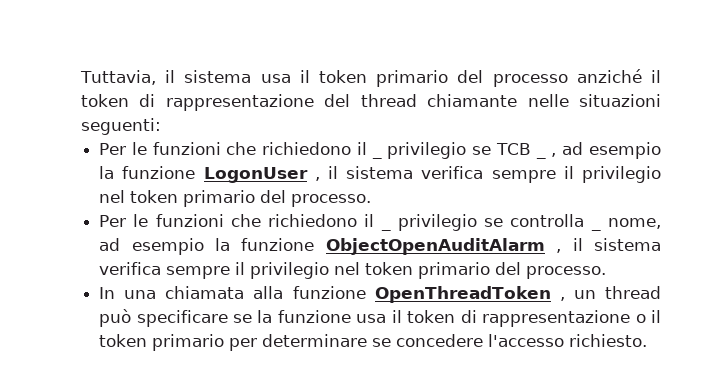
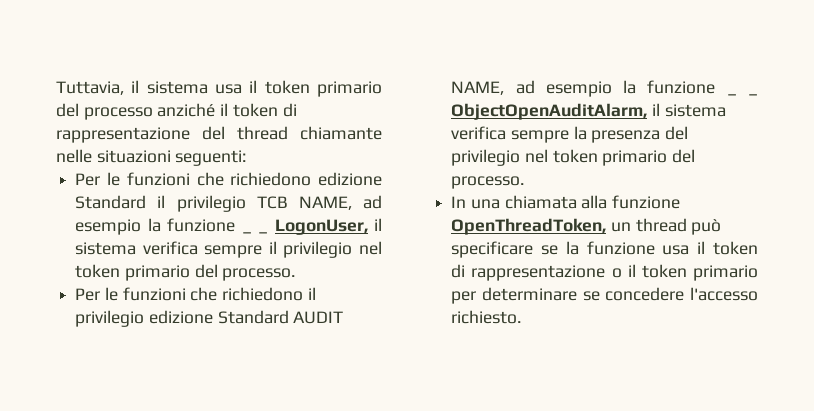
[356,142,367,155] [371,142,531,159] [535,142,661,159] [99,166,320,183] il _ privilegio se TCB _ , ad esempio la funzione LogonUser , -> [318,172,382,186] [75,195,382,212] [75,218,368,235] edizione Standard il privilegio TCB NAME, ad esempio la funzione _ _ LogonUser,
[380,214,585,231] [590,218,661,231] [99,238,661,255] [99,262,246,279] _ privilegio se controlla _ nome, ad esempio la funzione ObjectOpenAuditAlarm , il sistema verifica sempre il -> [75,310,344,327] [451,80,758,97] [451,103,726,120] [451,126,689,143] privilegio edizione Standard AUDIT NAME, ad esempio la funzione _ _ ObjectOpenAuditAlarm, il sistema verifica sempre la presenza del
[374,286,565,303] OpenThreadToken , -> [451,218,607,235] OpenThreadToken,

